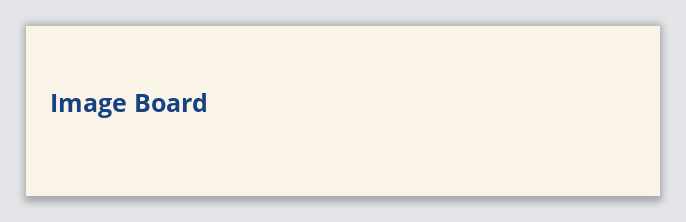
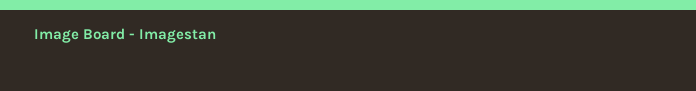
(208, 102) none -> [129,29,217,43] - Imagestan

